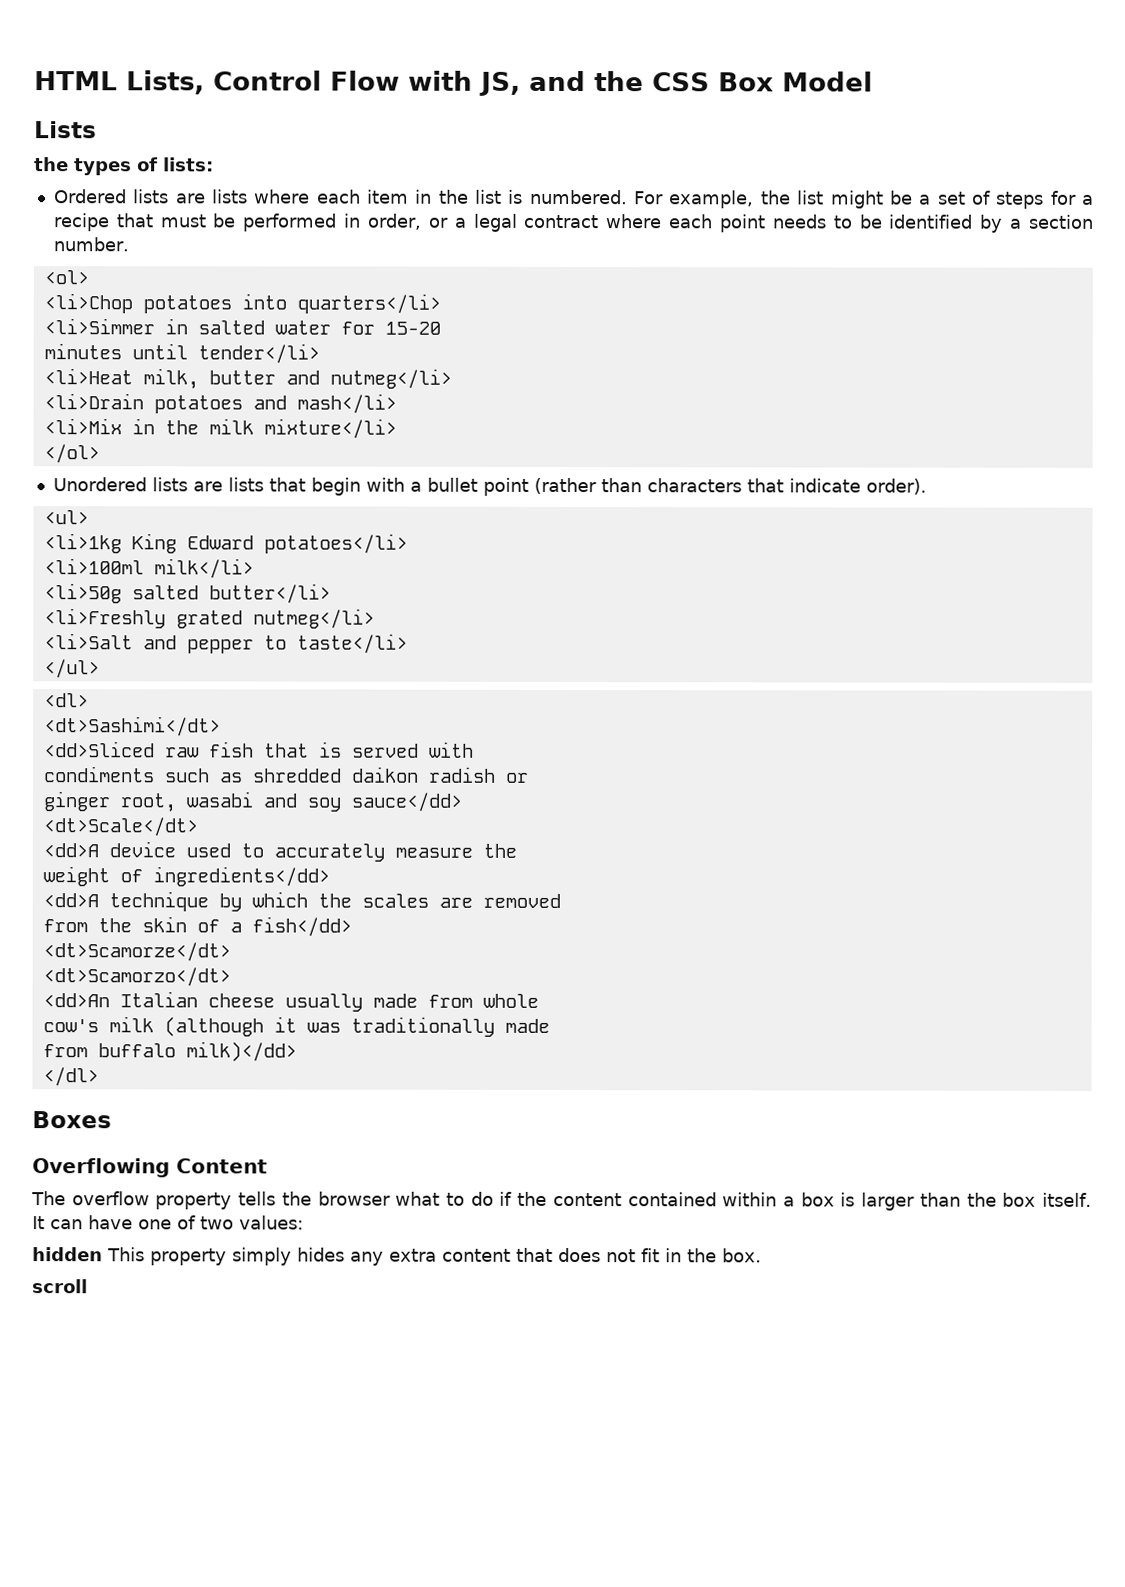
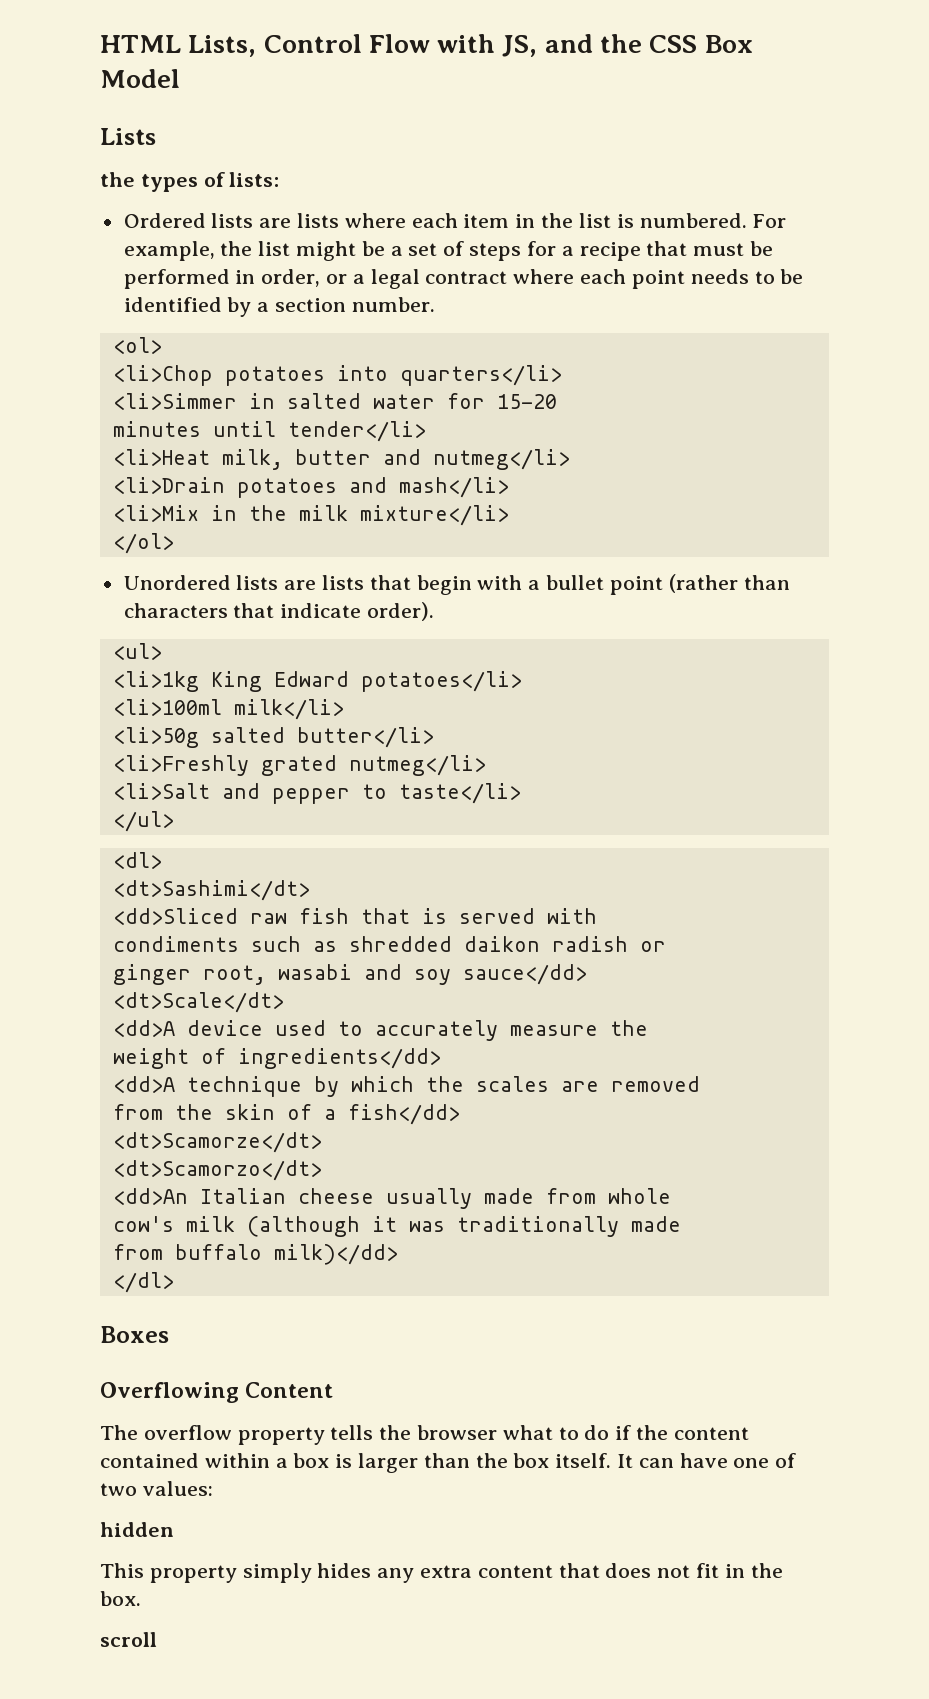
(103, 1254) none -> (174, 1529) //

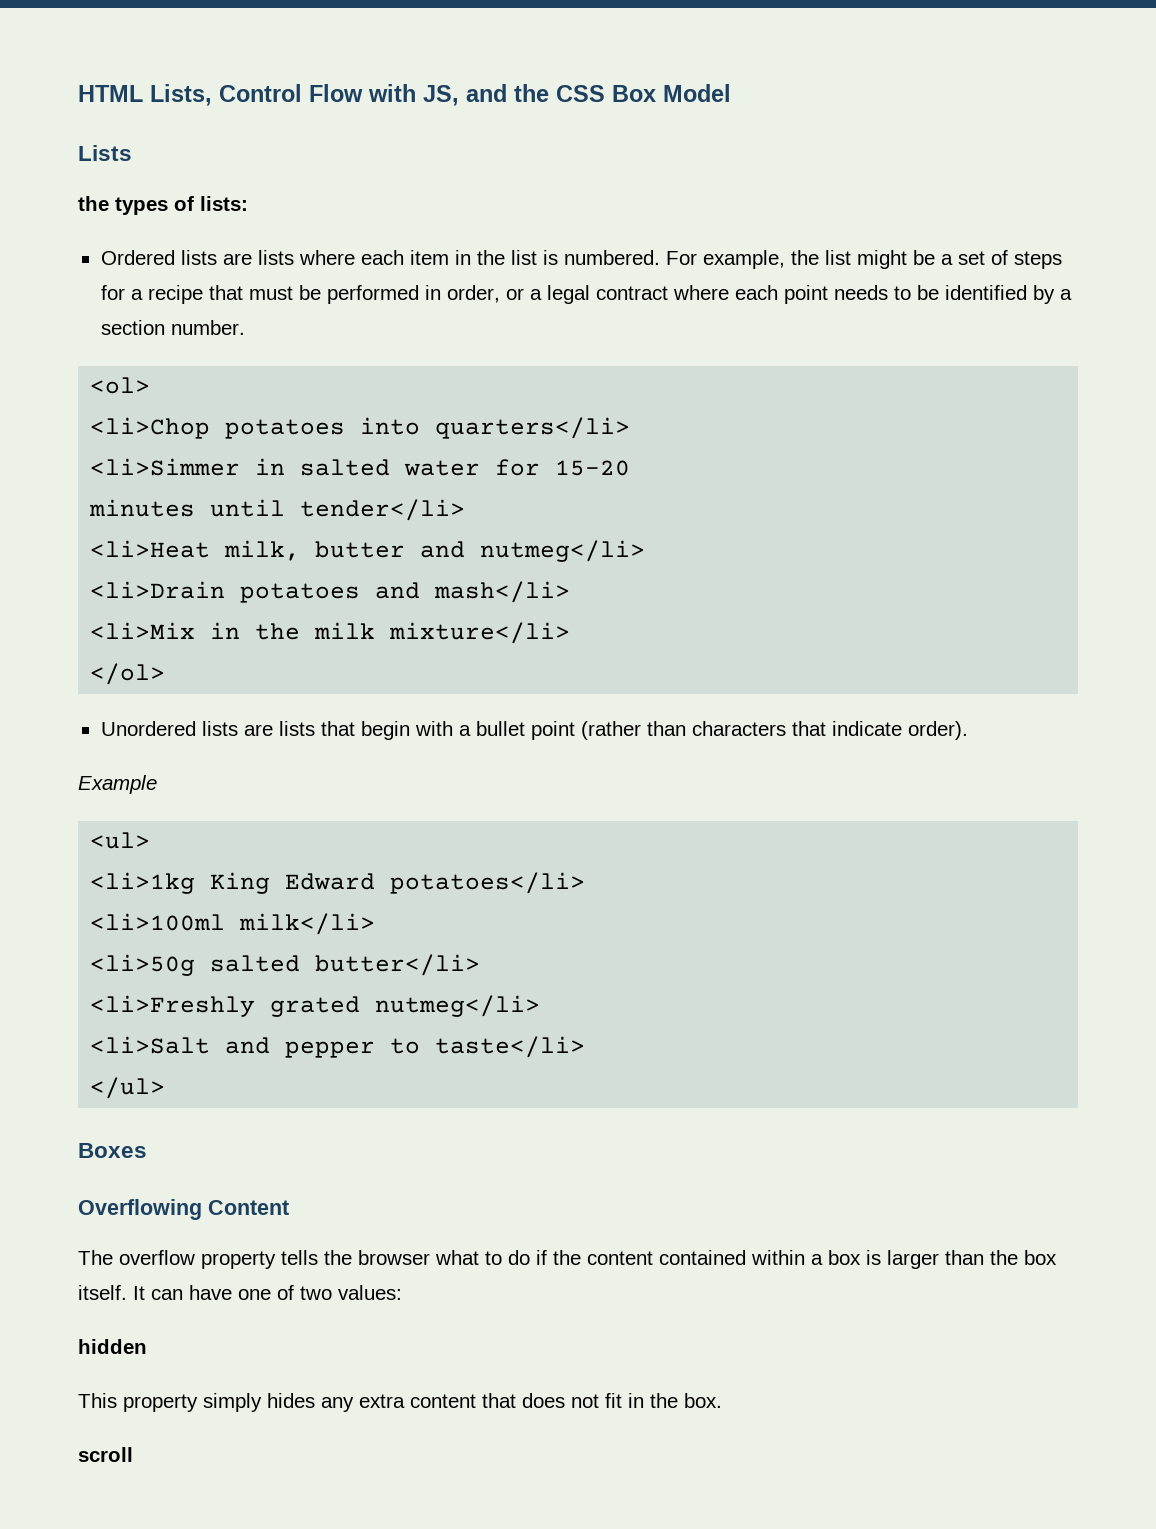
(435, 611) none -> [78,775,157,794] // Example
[112,852,162,869] [112,880,310,901] [112,908,597,925] [112,936,666,952] [112,964,587,985] [112,992,284,1013] [112,1020,648,1041] [112,1048,441,1069] [112,1076,700,1097] [112,1104,460,1125] [112,1132,322,1153] [112,1160,322,1181] [112,1188,671,1209] [112,1216,681,1237] [112,1244,398,1265] [112,1272,174,1293] // <dl> // <dt>Sashimi</dt> // <dd>Sliced raw fish that is served with // condiments such as shredded daikon radish or // ginger root, wasabi and soy sauce</dd> // <dt>Scale</dt> // <dd>A device used to accurately measure the // weight of ingredients</dd> // <dd>A technique by which the scales are removed // from the skin of a fish</dd> // <dt>Scamorze</dt> // <dt>Scamorzo</dt> // <dd>An Italian cheese usually made from whole // cow's milk (although it was traditionally made // from buffalo milk)</dd> // </dl> -> (166, 1088) none

